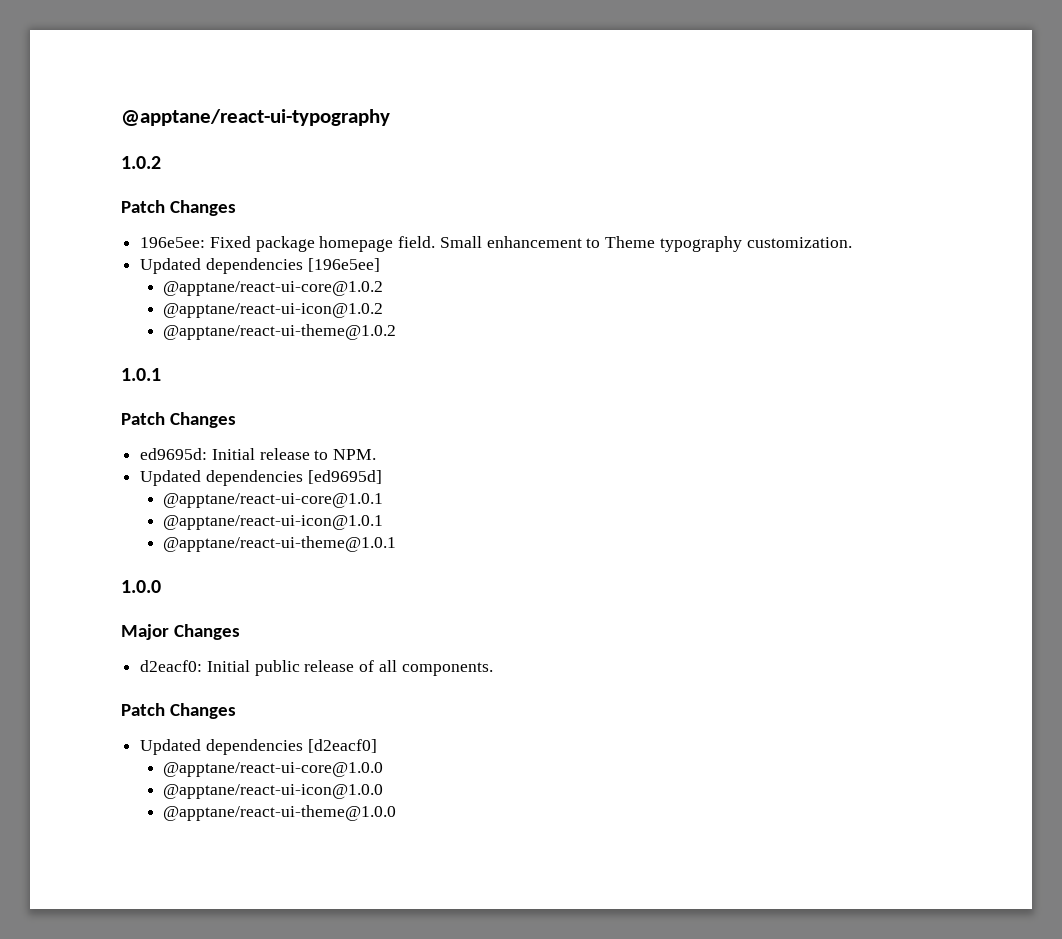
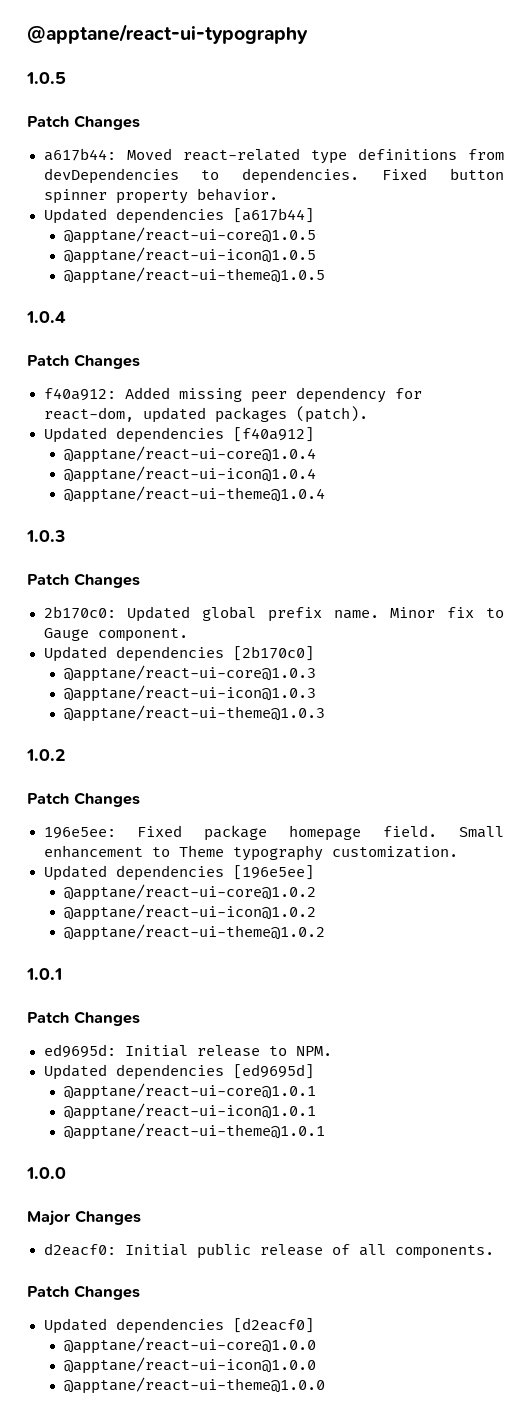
(390, 117) none -> [26,72,66,84] [27,115,140,130] [43,148,505,164] [43,168,504,184] [43,188,278,204] [43,208,314,224] [63,227,316,244] [63,247,316,264] [63,267,325,284] [26,311,66,323] [27,354,140,369] [43,387,422,403] [43,406,368,423] [43,427,314,443] [63,446,316,463] [63,466,316,483] [63,486,325,503] [26,530,66,542] [27,573,140,588] [43,606,504,622] [43,628,188,642] [43,646,314,662] [63,665,316,682] [63,685,316,702] [63,705,325,722] // 1.0.5 // Patch Changes // a617b44: Moved react-related type definitions from devDependencies to dependencies. Fixed button spinner property behavior. // Updated dependencies [a617b44] // @apptane/react-ui-core@1.0.5 // @apptane/react-ui-icon@1.0.5 // @apptane/react-ui-theme@1.0.5 // 1.0.4 // Patch Changes // f40a912: Added missing peer dependency for react-dom, updated packages (patch). // Updated dependencies [f40a912] // @apptane/react-ui-core@1.0.4 // @apptane/react-ui-icon@1.0.4 // @apptane/react-ui-theme@1.0.4 // 1.0.3 // Patch Changes // 2b170c0: Updated global prefix name. Minor fix to Gauge component. // Updated dependencies [2b170c0] // @apptane/react-ui-core@1.0.3 // @apptane/react-ui-icon@1.0.3 // @apptane/react-ui-theme@1.0.3

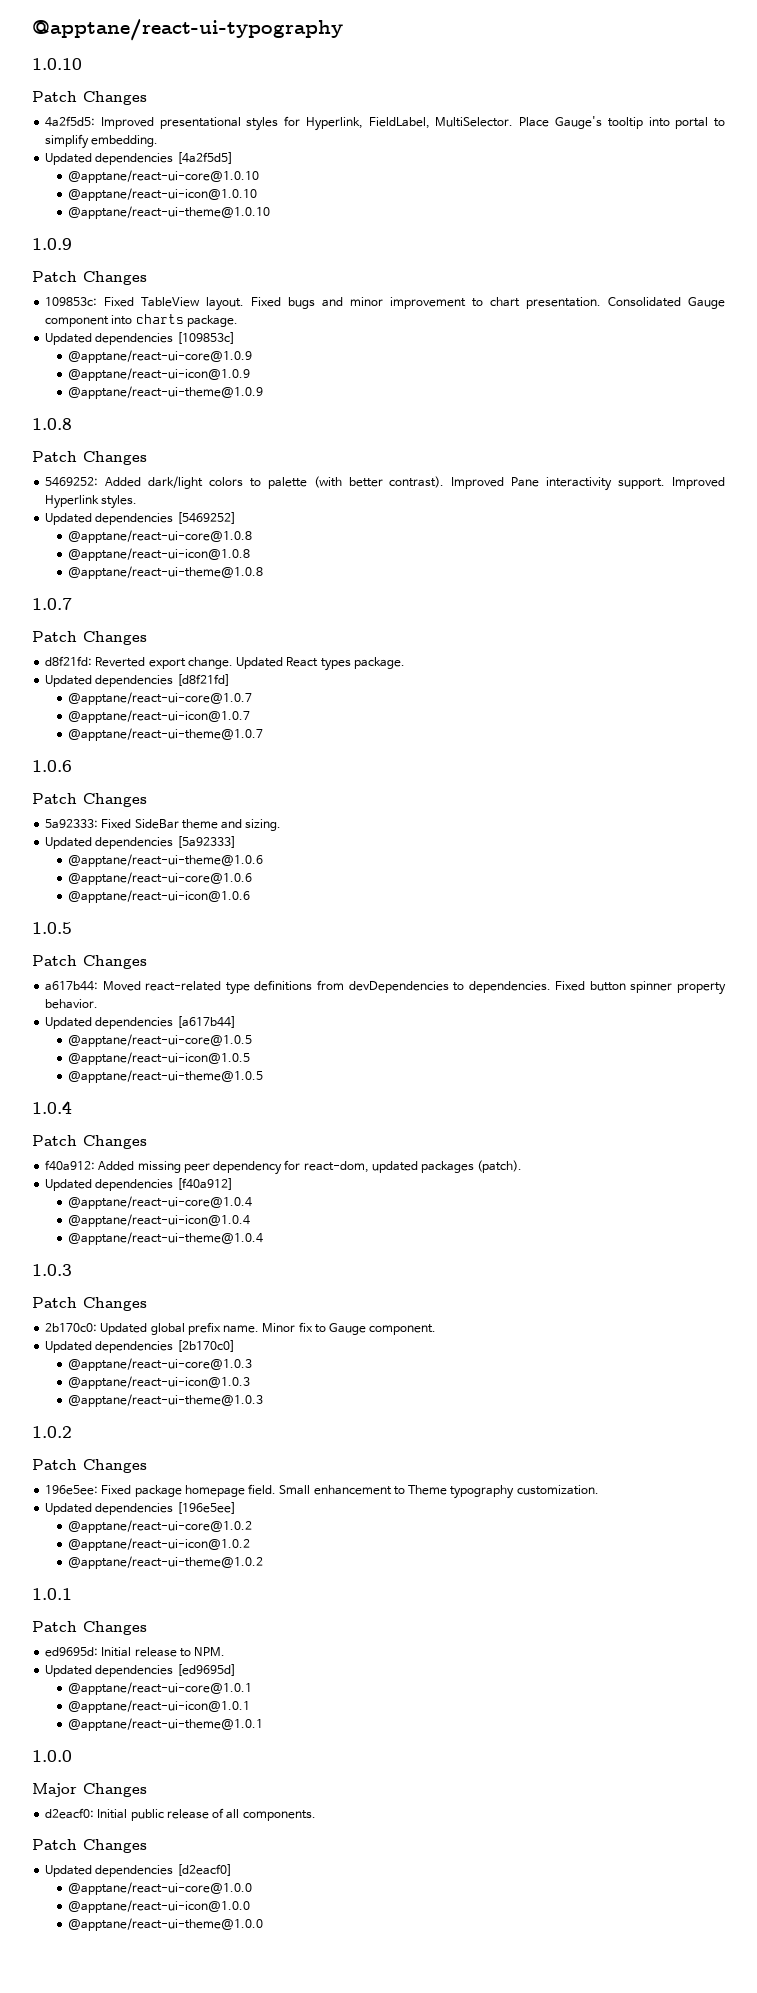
(308, 34) none -> [32,58,82,70] [32,91,147,105] [45,116,725,131] [45,134,159,149] [45,152,233,165] [67,170,259,183] [67,188,257,201] [67,206,270,219] [32,238,72,250] [32,271,147,285] [45,297,725,311] [45,314,238,327] [45,332,235,345] [67,350,252,363] [67,368,250,381] [67,386,263,399] [32,418,72,430] [32,451,147,465] [45,476,725,491] [45,495,138,509] [45,512,236,525] [67,530,252,543] [67,548,250,561] [67,566,263,579] [32,598,72,610] [32,631,147,645] [45,656,405,671] [45,674,230,687] [67,692,252,705] [67,710,250,723] [67,728,263,741] [32,760,72,772] [32,793,147,807] [45,819,282,831] [45,836,236,849] [67,854,263,867] [67,872,252,885] [67,890,250,903] // 1.0.10 // Patch Changes // 4a2f5d5: Improved presentational styles for Hyperlink, FieldLabel, MultiSelector. Place Gauge's tooltip into portal to simplify embedding. // Updated dependencies [4a2f5d5] // @apptane/react-ui-core@1.0.10 // @apptane/react-ui-icon@1.0.10 // @apptane/react-ui-theme@1.0.10 // 1.0.9 // Patch Changes // 109853c: Fixed TableView layout. Fixed bugs and minor improvement to chart presentation. Consolidated Gauge component into charts package. // Updated dependencies [109853c] // @apptane/react-ui-core@1.0.9 // @apptane/react-ui-icon@1.0.9 // @apptane/react-ui-theme@1.0.9 // 1.0.8 // Patch Changes // 5469252: Added dark/light colors to palette (with better contrast). Improved Pane interactivity support. Improved Hyperlink styles. // Updated dependencies [5469252] // @apptane/react-ui-core@1.0.8 // @apptane/react-ui-icon@1.0.8 // @apptane/react-ui-theme@1.0.8 // 1.0.7 // Patch Changes // d8f21fd: Reverted export change. Updated React types package. // Updated dependencies [d8f21fd] // @apptane/react-ui-core@1.0.7 // @apptane/react-ui-icon@1.0.7 // @apptane/react-ui-theme@1.0.7 // 1.0.6 // Patch Changes // 5a92333: Fixed SideBar theme and sizing. // Updated dependencies [5a92333] // @apptane/react-ui-theme@1.0.6 // @apptane/react-ui-core@1.0.6 // @apptane/react-ui-icon@1.0.6

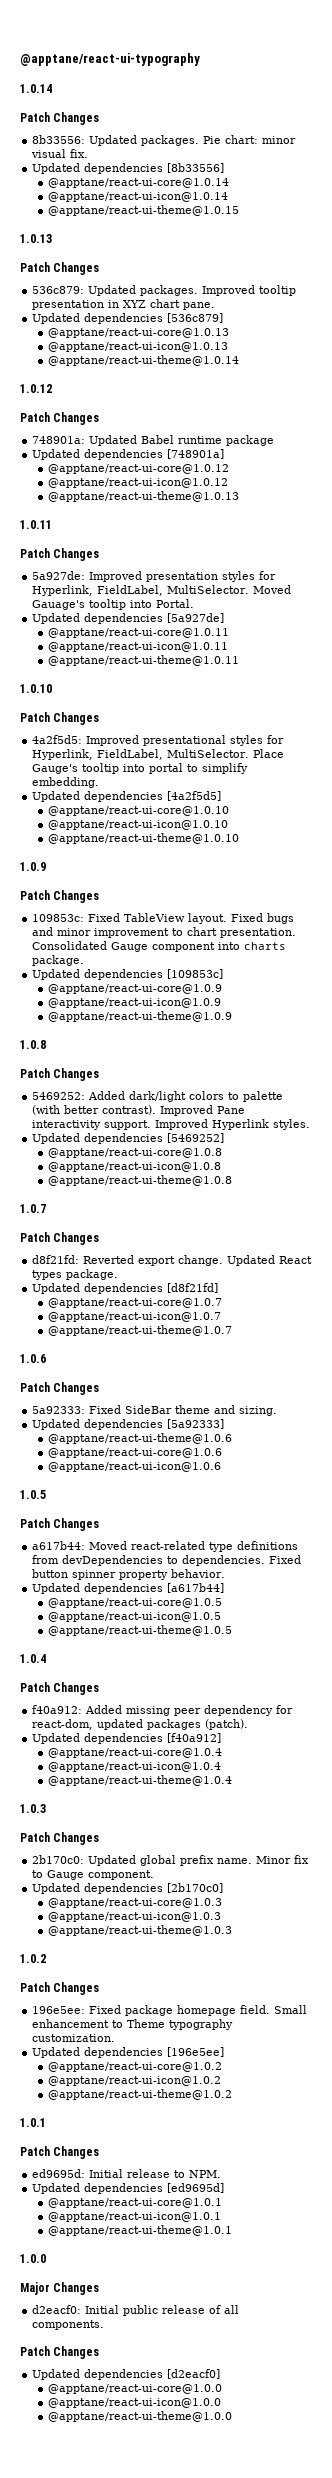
(343, 30) none -> [20,84,52,93] [20,112,100,125] [32,135,297,146] [31,149,89,158] [32,163,225,174] [48,178,230,188] [48,192,229,202] [48,205,240,216] [20,234,52,243] [20,262,100,275] [32,285,297,296] [32,299,216,310] [32,313,224,324] [48,328,230,338] [48,342,229,352] [48,355,240,366] [20,384,52,393] [20,412,100,425] [32,435,275,446] [32,449,225,460] [48,464,230,474] [48,478,229,488] [48,491,240,502] [20,520,52,529] [20,548,100,561] [32,571,277,582] [32,585,292,596] [32,599,195,610] [32,613,225,624] [48,628,230,638] [48,642,229,652] [48,655,240,666] // 1.0.14 // Patch Changes // 8b33556: Updated packages. Pie chart: minor visual fix. // Updated dependencies [8b33556] // @apptane/react-ui-core@1.0.14 // @apptane/react-ui-icon@1.0.14 // @apptane/react-ui-theme@1.0.15 // 1.0.13 // Patch Changes // 536c879: Updated packages. Improved tooltip presentation in XYZ chart pane. // Updated dependencies [536c879] // @apptane/react-ui-core@1.0.13 // @apptane/react-ui-icon@1.0.13 // @apptane/react-ui-theme@1.0.14 // 1.0.12 // Patch Changes // 748901a: Updated Babel runtime package // Updated dependencies [748901a] // @apptane/react-ui-core@1.0.12 // @apptane/react-ui-icon@1.0.12 // @apptane/react-ui-theme@1.0.13 // 1.0.11 // Patch Changes // 5a927de: Improved presentation styles for Hyperlink, FieldLabel, MultiSelector. Moved Gauage's tooltip into Portal. // Updated dependencies [5a927de] // @apptane/react-ui-core@1.0.11 // @apptane/react-ui-icon@1.0.11 // @apptane/react-ui-theme@1.0.11

